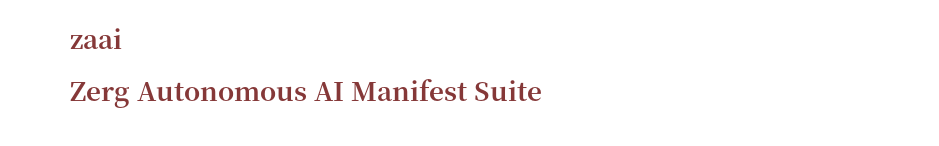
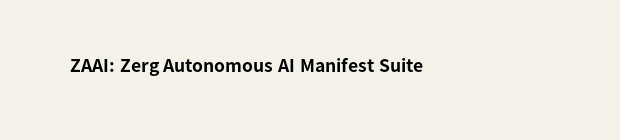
[70,28,122,49] zaai // -> [70,59,115,72] ZAAI:

